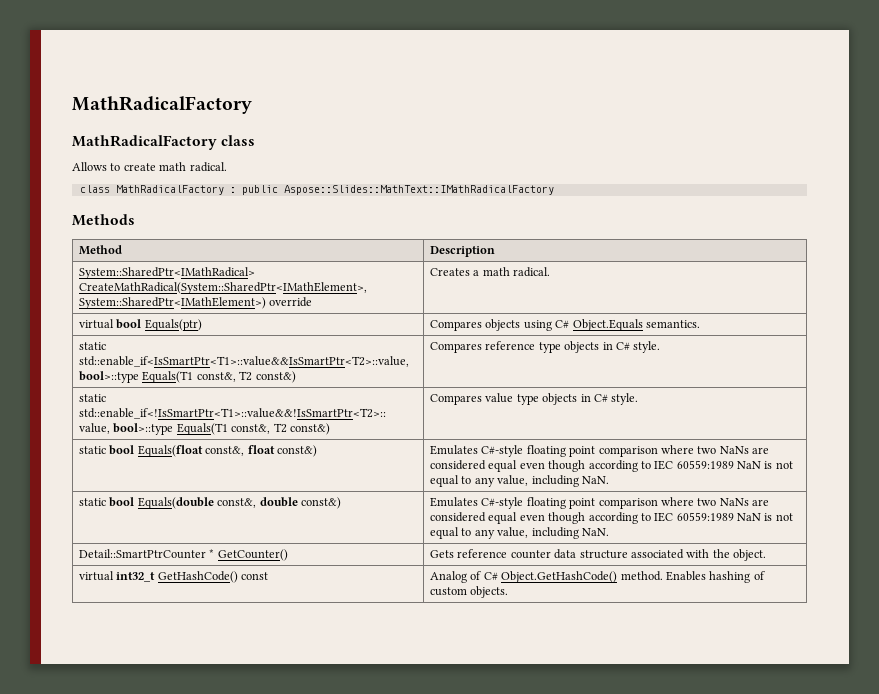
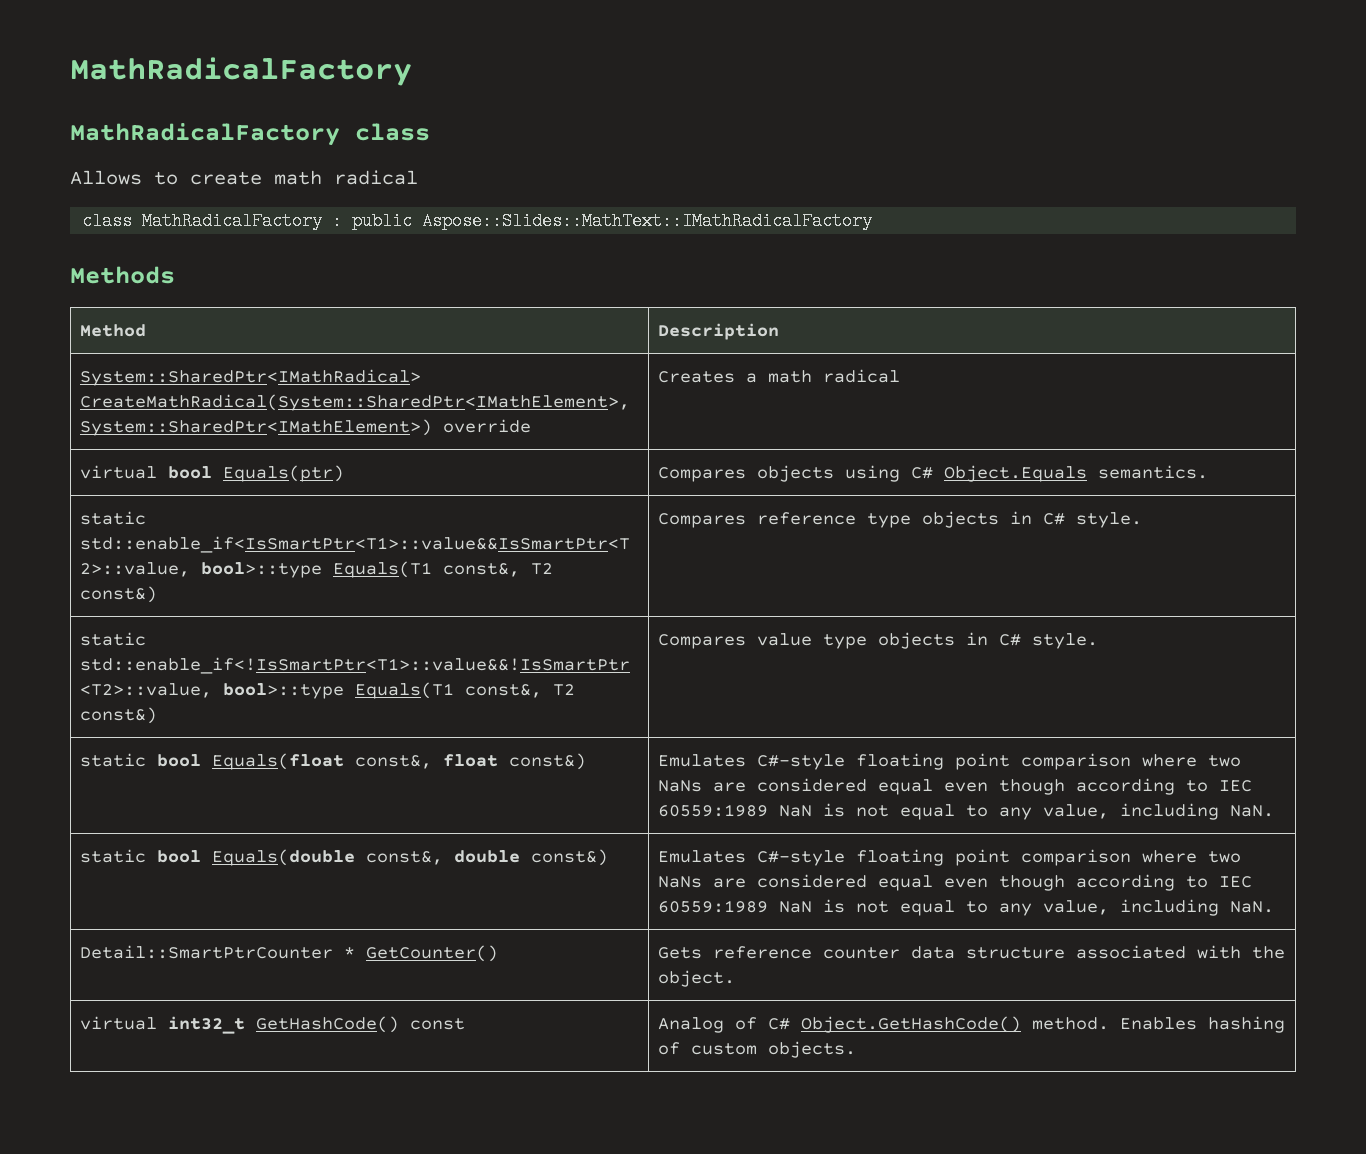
[189,162,227,172] radical. -> [334,170,418,185] radical
[513,267,551,277] radical. -> [823,369,901,383] radical

